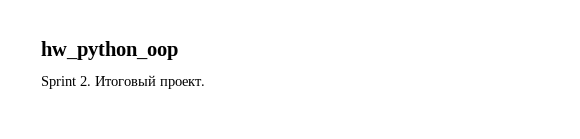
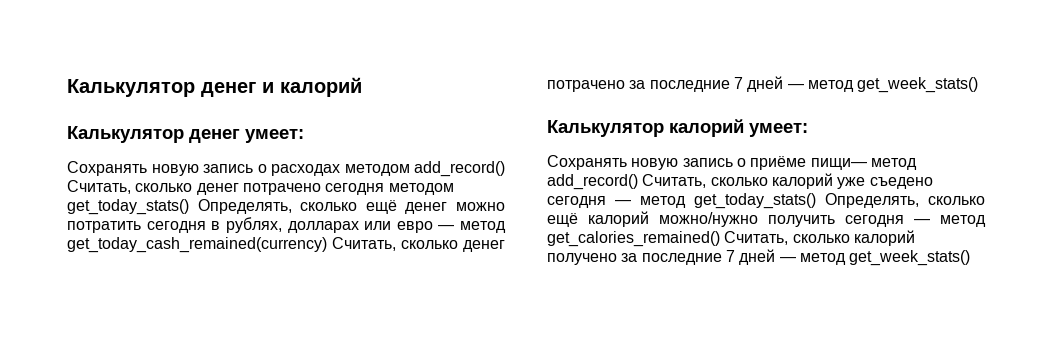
[41,41,178,60] [41,75,205,89] hw_python_oop // Sprint 2. Итоговый проект. -> [67,77,362,97] [67,126,304,143] [67,161,505,177] [67,180,454,195] [67,199,506,215] [67,217,506,233] [67,237,505,253] [547,76,979,93] [547,119,808,137] [547,155,917,170] [547,173,933,190] [547,193,985,209] [547,211,986,227] [547,230,915,247] [547,249,971,266] Калькулятор денег и калорий // Калькулятор денег умеет: // Сохранять новую запись о расходах методом add_record() Считать, сколько денег потрачено сегодня методом get_today_stats() Определять, сколько ещё денег можно потратить сегодня в рублях, долларах или евро — метод get_today_cash_remained(currency) Считать, сколько денег потрачено за последние 7 дней — метод get_week_stats() // Калькулятор калорий умеет: // Сохранять новую запись о приёме пищи— метод add_record() Считать, сколько калорий уже съедено сегодня — метод get_today_stats() Определять, сколько ещё калорий можно/нужно получить сегодня — метод get_calories_remained() Считать, сколько калорий получено за последние 7 дней — метод get_week_stats()

